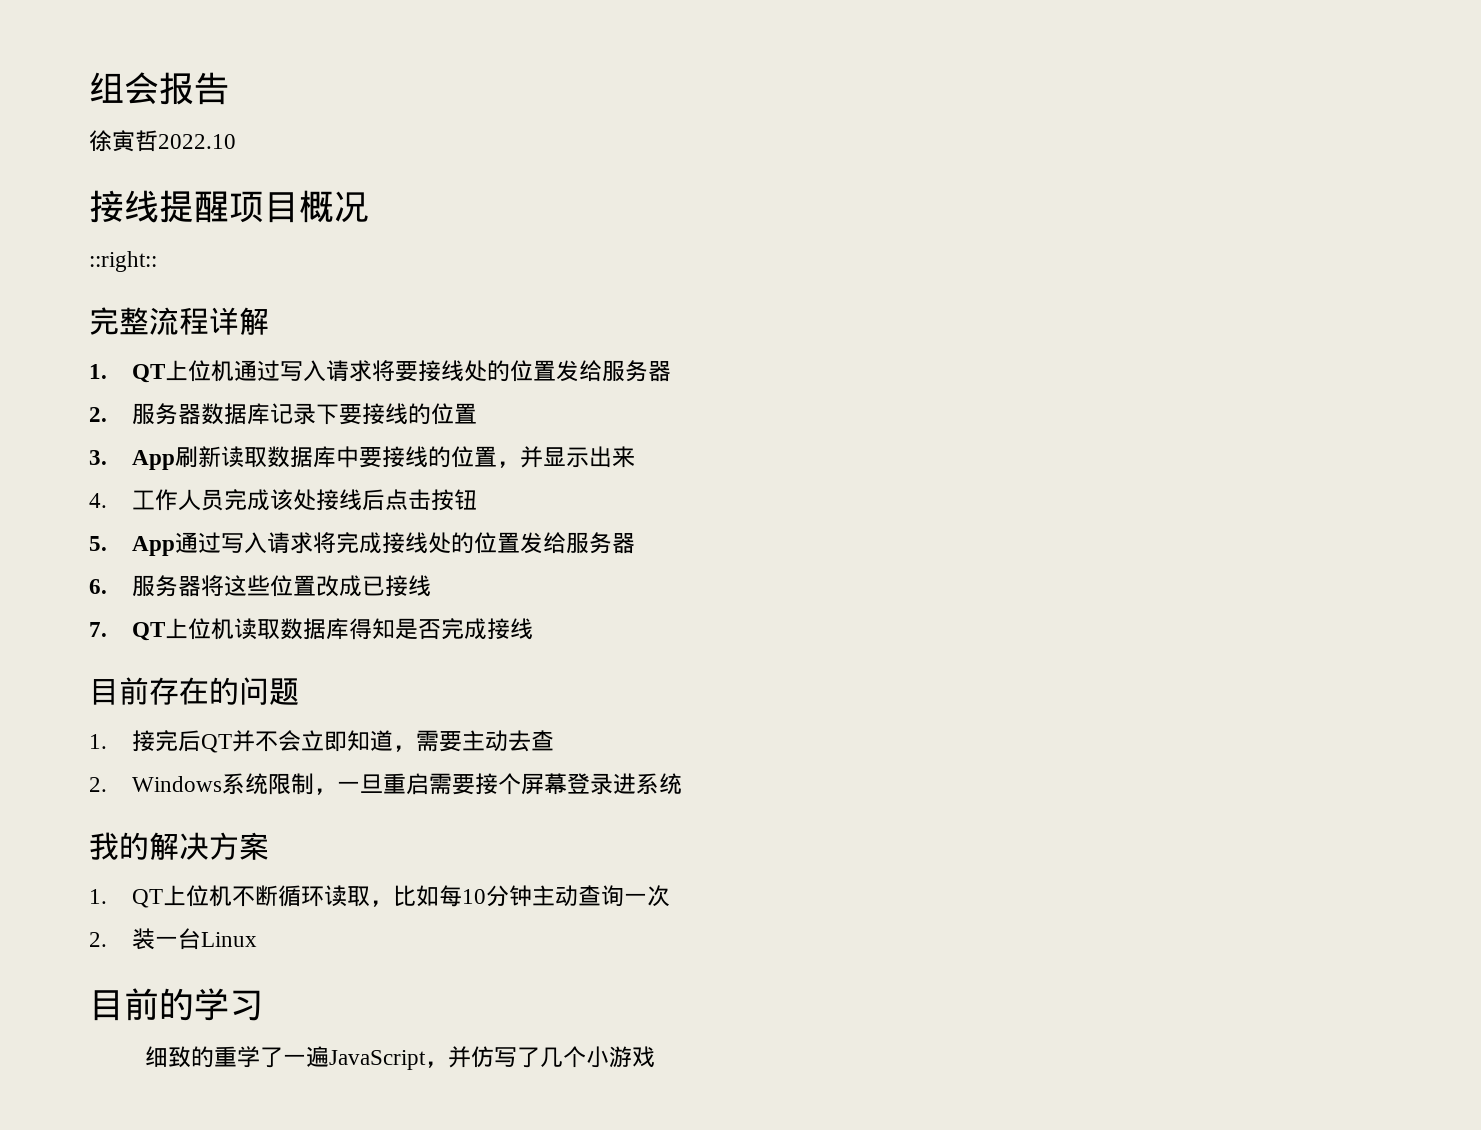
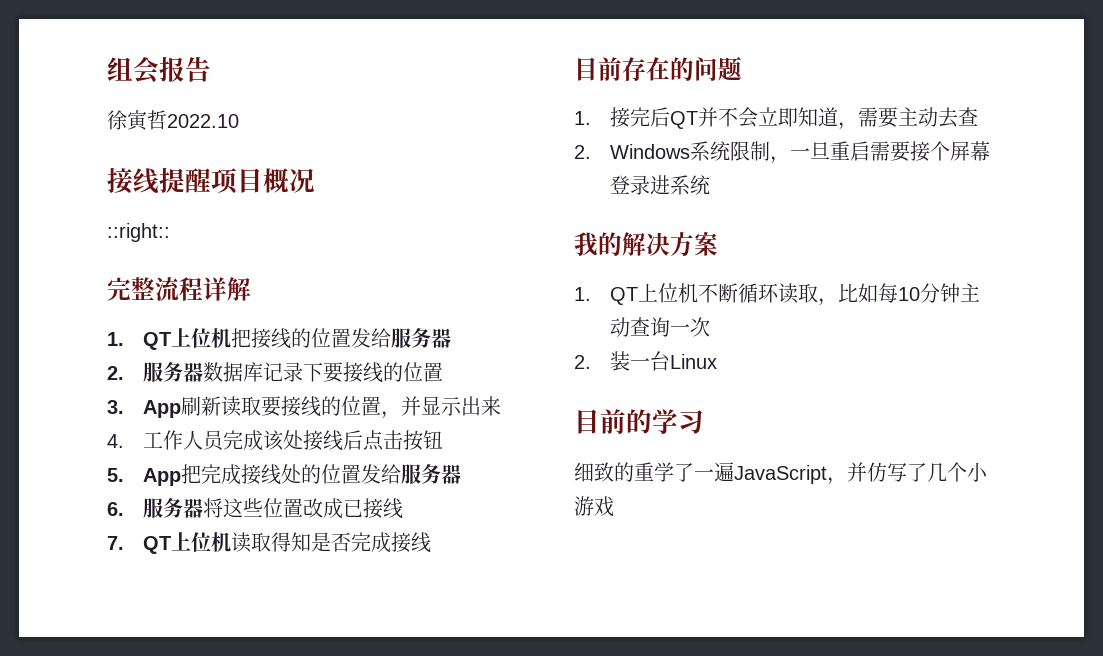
[233,360,487,382] 通过写入请求将要接线处 -> [230,328,291,349] 把接线
[266,446,359,468] 数据库中 -> (261, 406) none
[174,532,336,554] 通过写入请求将 -> [180,464,201,484] 把
[279,618,349,640] 数据库 -> (271, 542) none

